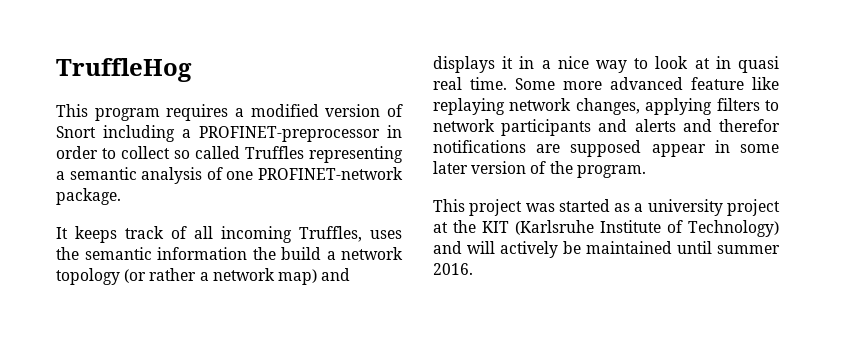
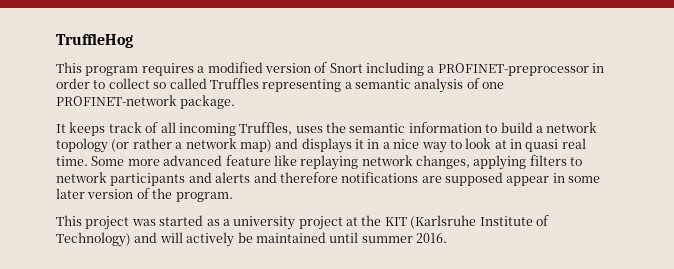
[252,247,276,260] the -> [485,124,498,133] to
[719,119,780,132] therefor -> [279,172,338,183] therefore

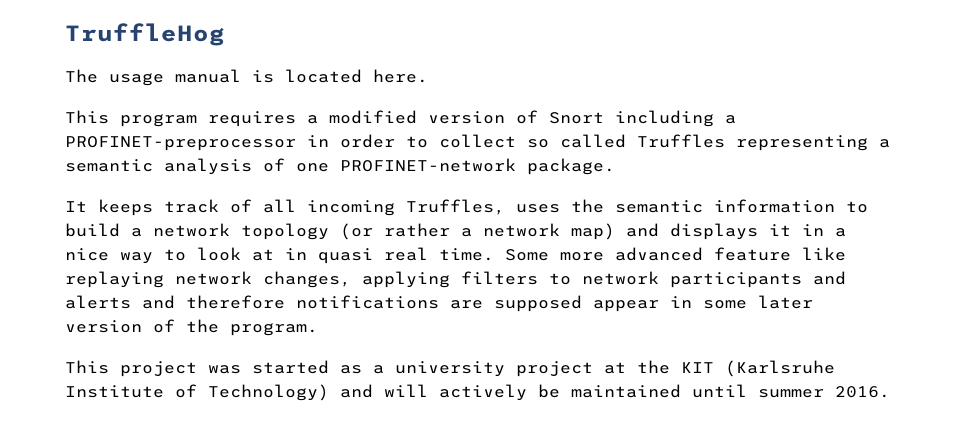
(133, 40) none -> [65,69,428,86] // The usage manual is located here.

